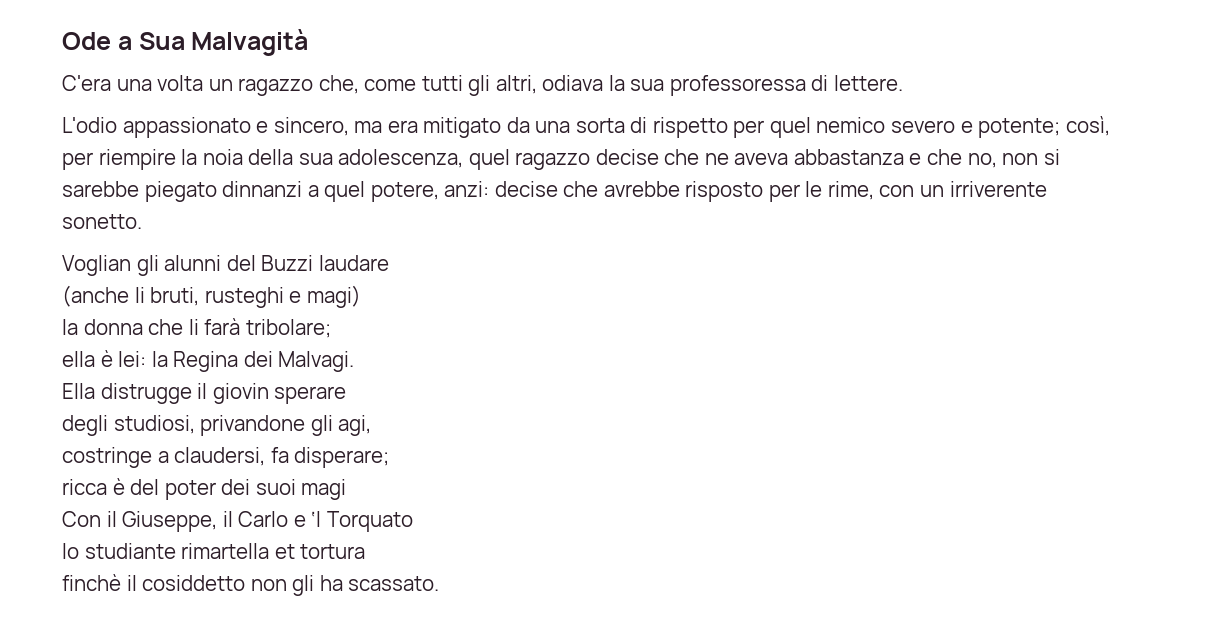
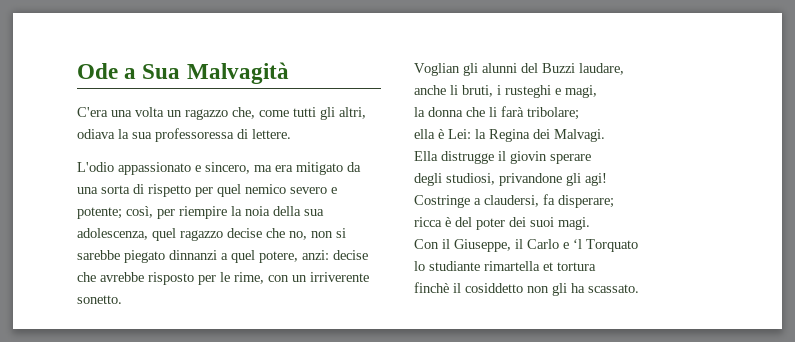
[704,149,963,165] ne aveva abbastanza e che -> (285, 233) none
[318,255,389,271] [62,285,129,307] laudare // (anche -> [579,63,624,75] [414,85,446,95] laudare, // anche
(200, 296) none -> [497,85,501,95] i
[306,285,361,308] magi) -> [565,85,597,98] magi,
[118,351,147,367] lei: -> [448,129,471,139] Lei:
[338,415,372,436] [62,447,152,468] agi, // costringe -> [585,173,607,186] [414,195,470,208] agi! // Costringe
[301,479,347,500] magi -> [558,217,590,230] magi.

